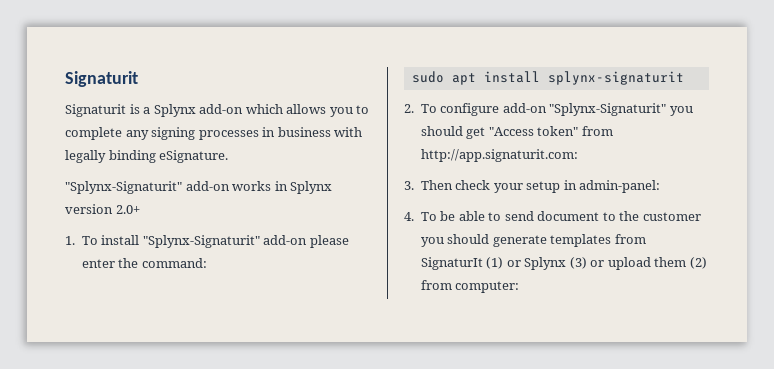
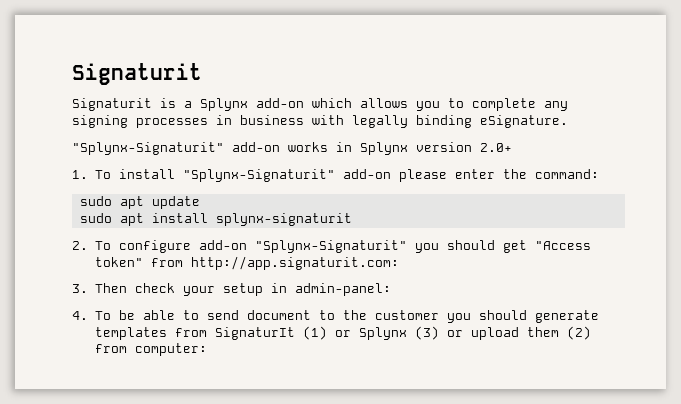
(207, 263) none -> [79,196,200,209] // sudo apt update

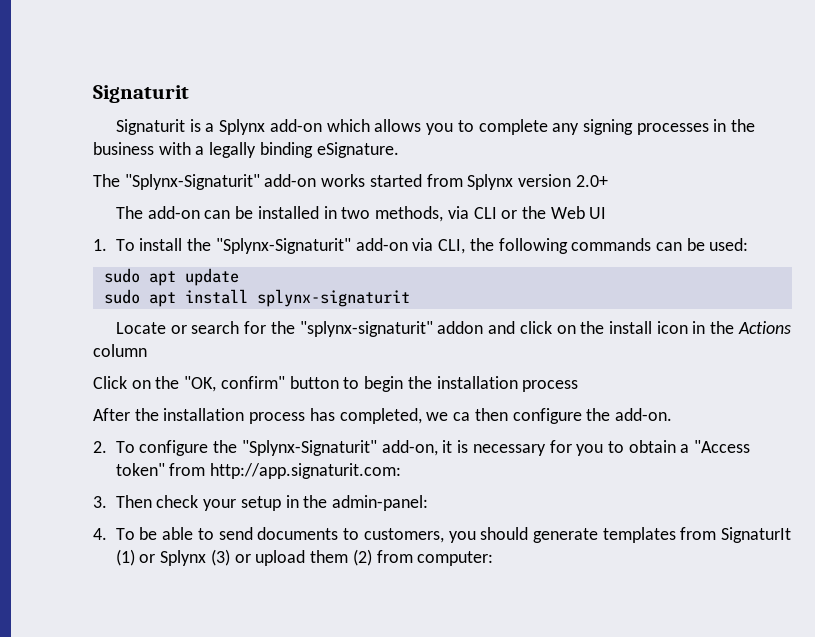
(232, 120) none -> [731,119,756,132] the
(344, 120) none -> [195,146,205,155] a
(568, 121) none -> [93,174,120,187] The
[336,142,352,152] in -> [369,174,463,187] started from
(512, 147) none -> [116,206,607,222] // The add-on can be installed in two methods, via CLI or the Web UI
[182,169,599,182] "Splynx-Signaturit" add-on please enter the command: -> [187,238,749,254] the "Splynx-Signaturit" add-on via CLI, the following commands can be used:
[72,240,527,253] 2. To configure add-on "Splynx-Signaturit" you should get -> [116,321,791,337] [93,344,147,357] [93,376,579,392] [93,408,672,424] [93,440,690,456] Locate or search for the "splynx-signaturit" addon and click on the install icon in the Actions column // Click on the "OK, confirm" button to begin the installation process // After the installation process has completed, we ca then configure the add-on. // 2. To configure the "Splynx-Signaturit" add-on, it is necessary for you to obtain a
(287, 288) none -> [303,495,328,508] the
[246,310,439,320] document to the customer -> [257,527,444,543] documents to customers,

